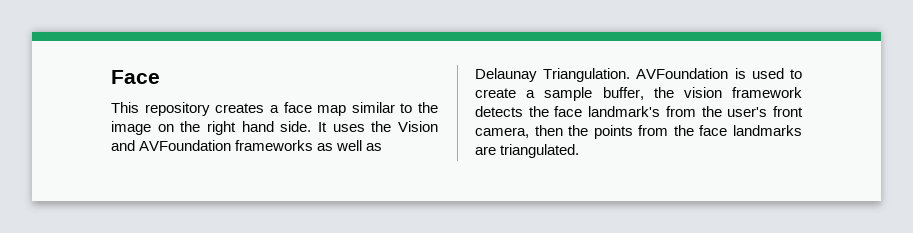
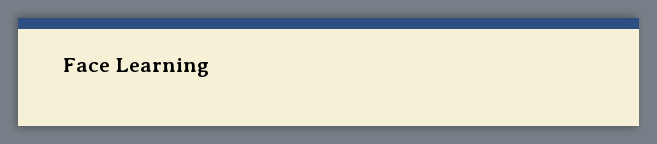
[111,102,438,116] [111,121,438,135] [111,140,383,151] [475,68,802,82] [475,87,802,101] [475,106,803,117] [475,125,802,139] [475,144,580,158] // This repository creates a face map similar to the image on the right hand side. It uses the Vision and AVFoundation frameworks as well as Delaunay Triangulation. AVFoundation is used to create a sample buffer, the vision framework detects the face landmark's from the user's front camera, then the points from the face landmarks are triangulated. -> [115,58,209,77] Learning

